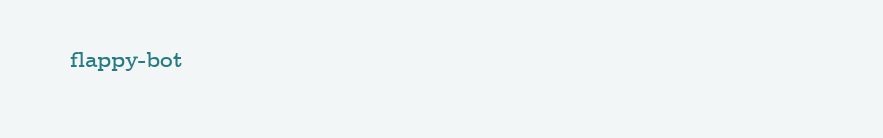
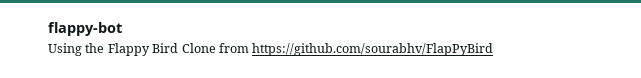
(183, 61) none -> [48,43,494,56] // Using the Flappy Bird Clone from https://github.com/sourabhv/FlapPyBird

